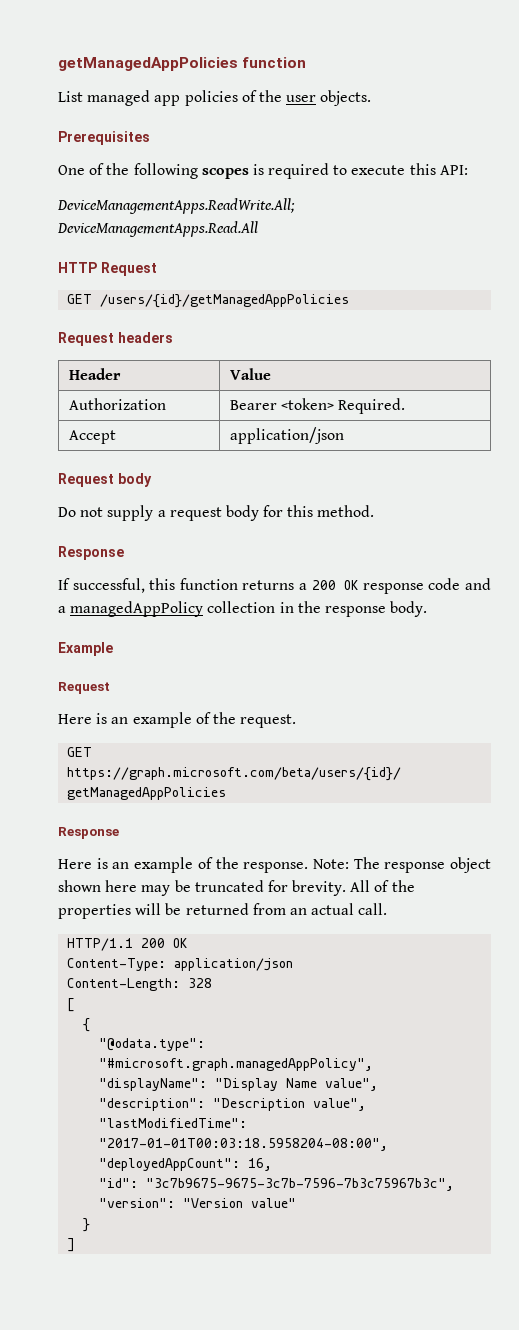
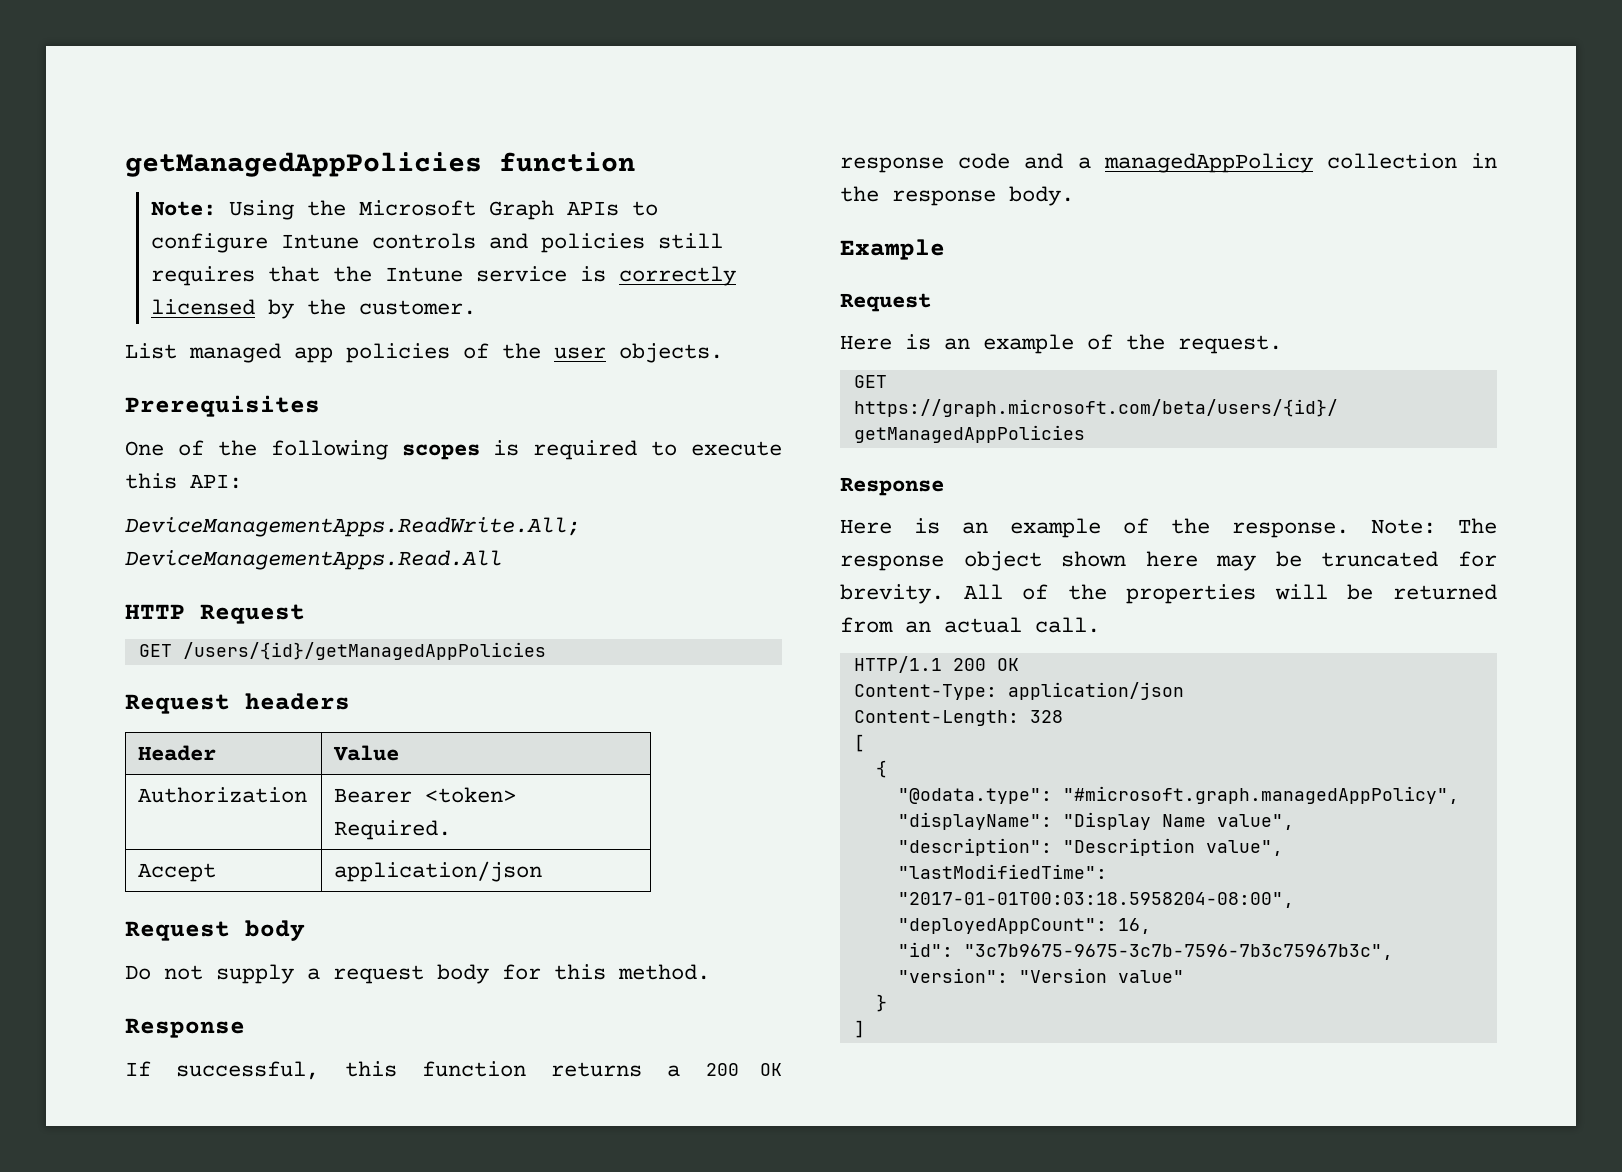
(307, 62) none -> [151,200,659,220] [151,233,724,253] [151,266,737,286] [151,299,477,319] // Note: Using the Microsoft Graph APIs to configure Intune controls and policies still requires that the Intune service is correctly licensed by the customer.

